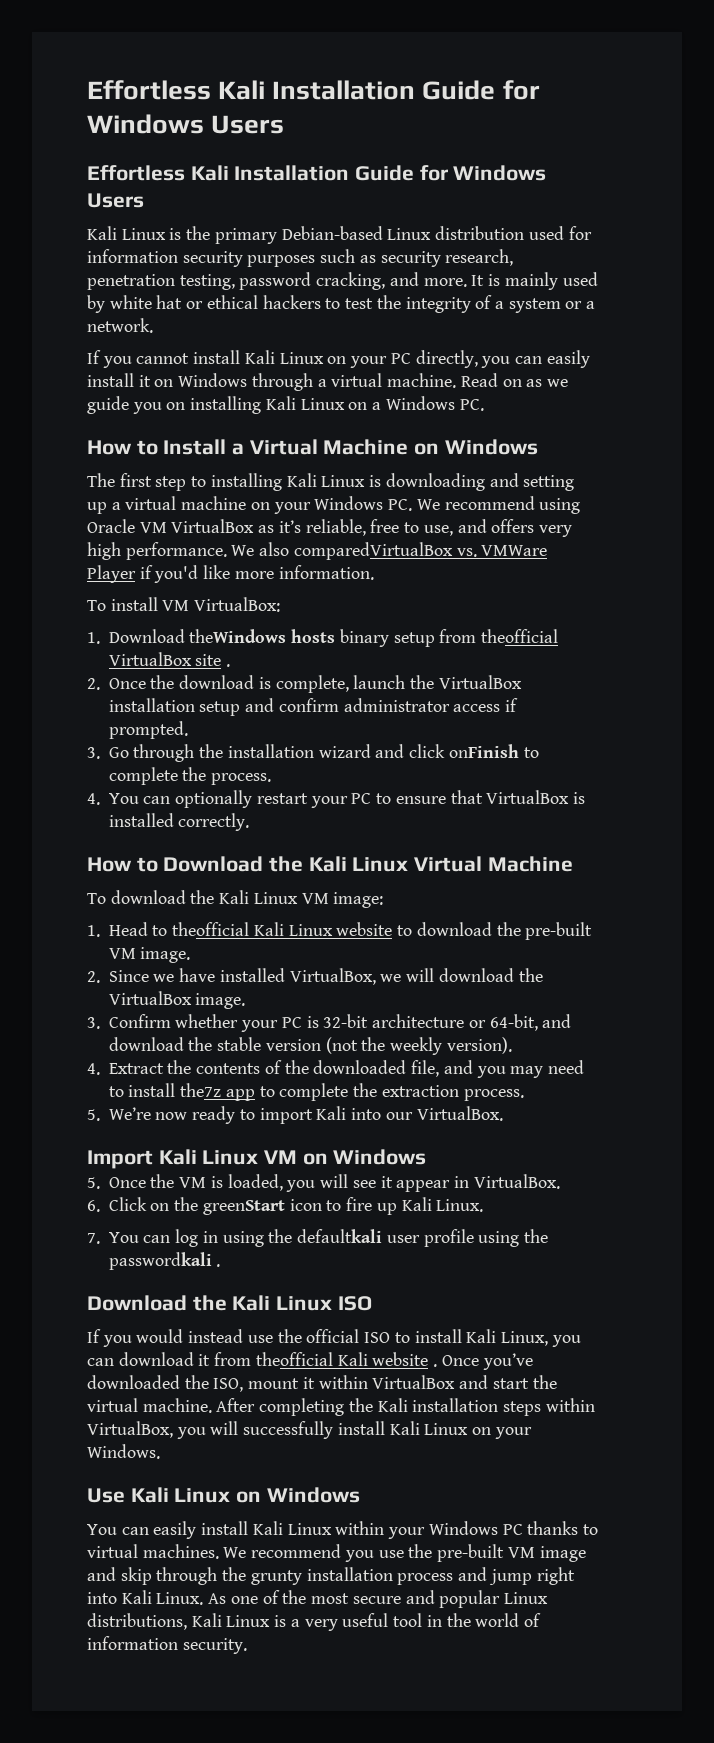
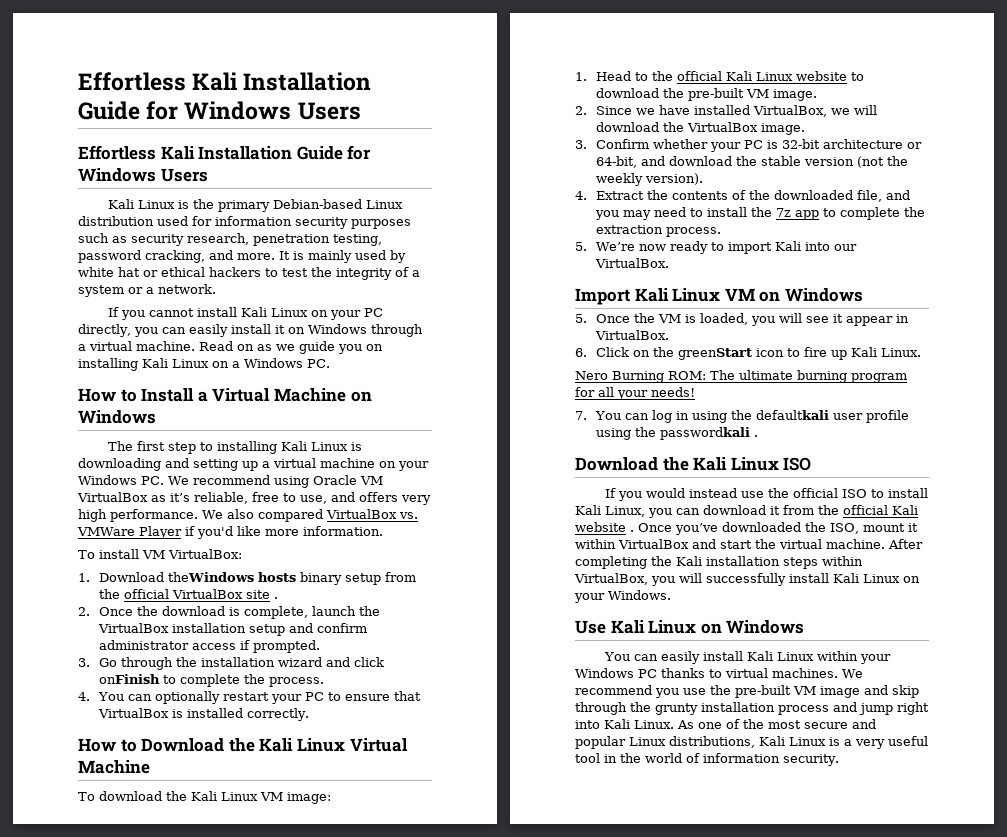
[293,542,453,560] comparedVirtualBox -> [257,509,397,522] compared VirtualBox
[481,629,559,643] theofficial -> [98,589,169,599] the official
[172,922,250,936] theofficial -> [651,71,722,81] the official
[180,1083,222,1097] the7z -> [750,207,791,217] the 7z
(484, 1205) none -> [575,370,907,383] [575,387,695,400] // Nero Burning ROM: The ultimate burning program for all your needs!
[255,1352,333,1366] theofficial -> [818,505,888,515] the official

